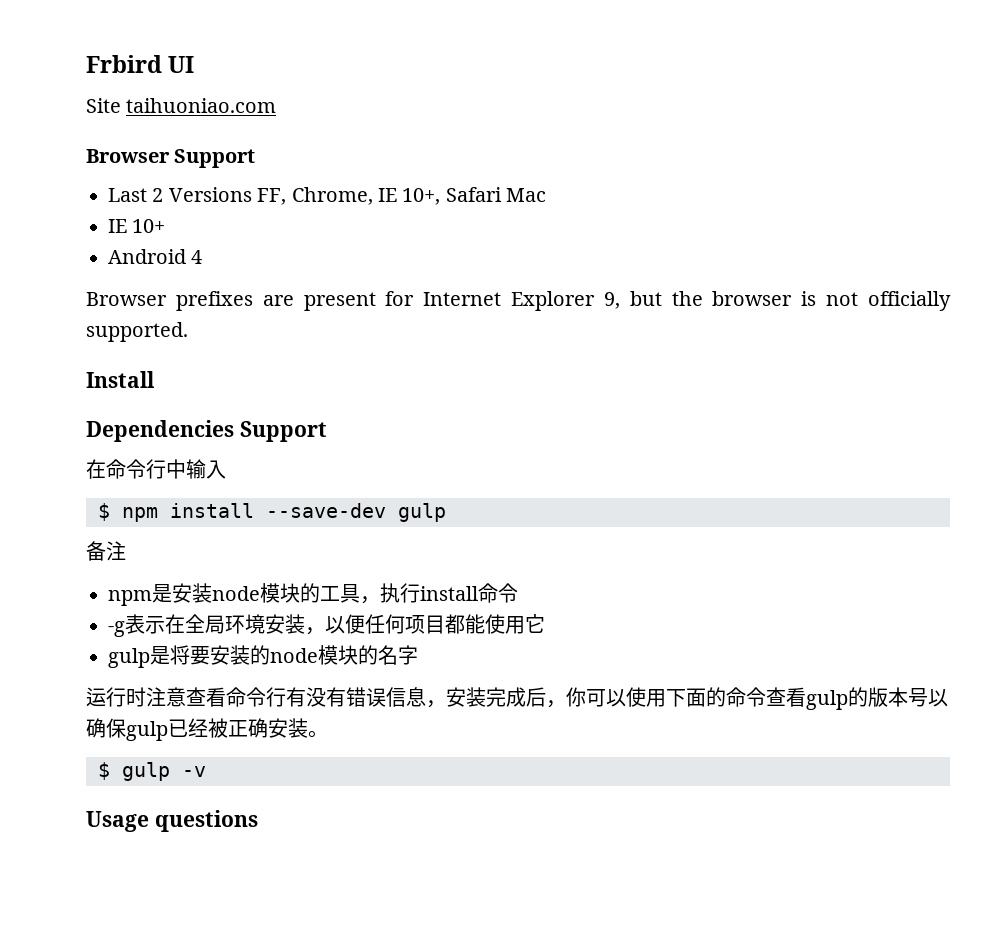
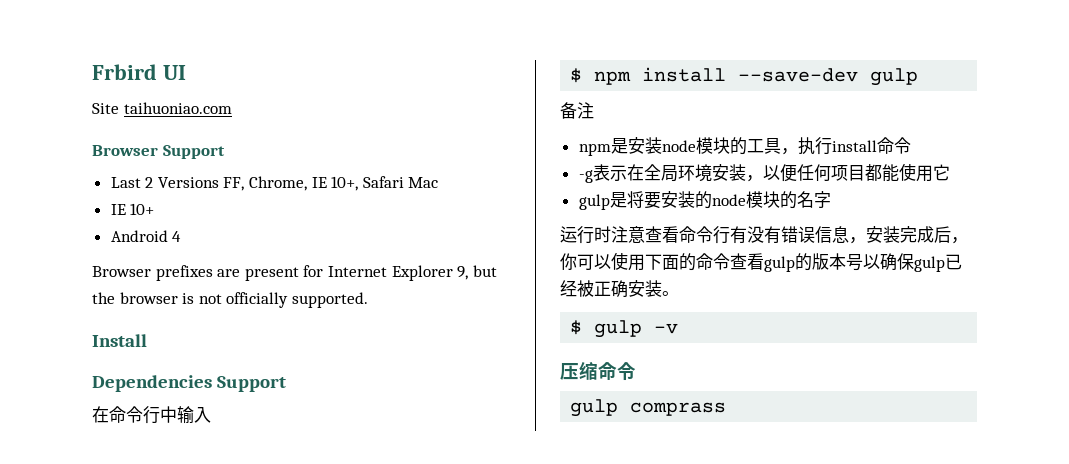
[86,810,258,832] Usage questions -> [560,361,636,381] [570,399,727,417] 压缩命令 // gulp comprass

